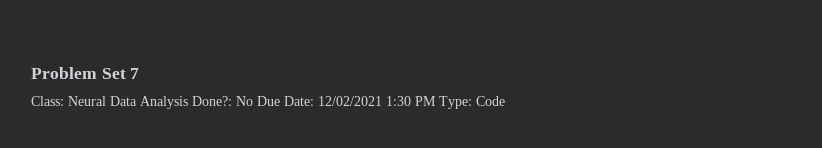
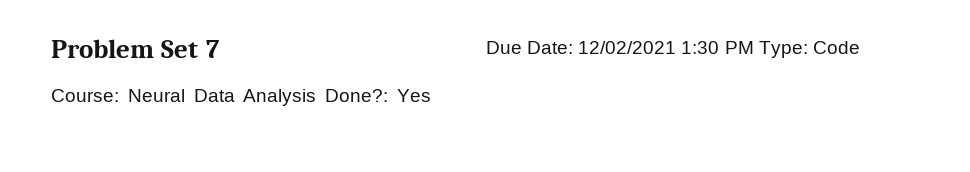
[31,96,64,106] Class: -> [51,89,119,102] Course:
[236,96,253,106] No -> [397,89,432,102] Yes

